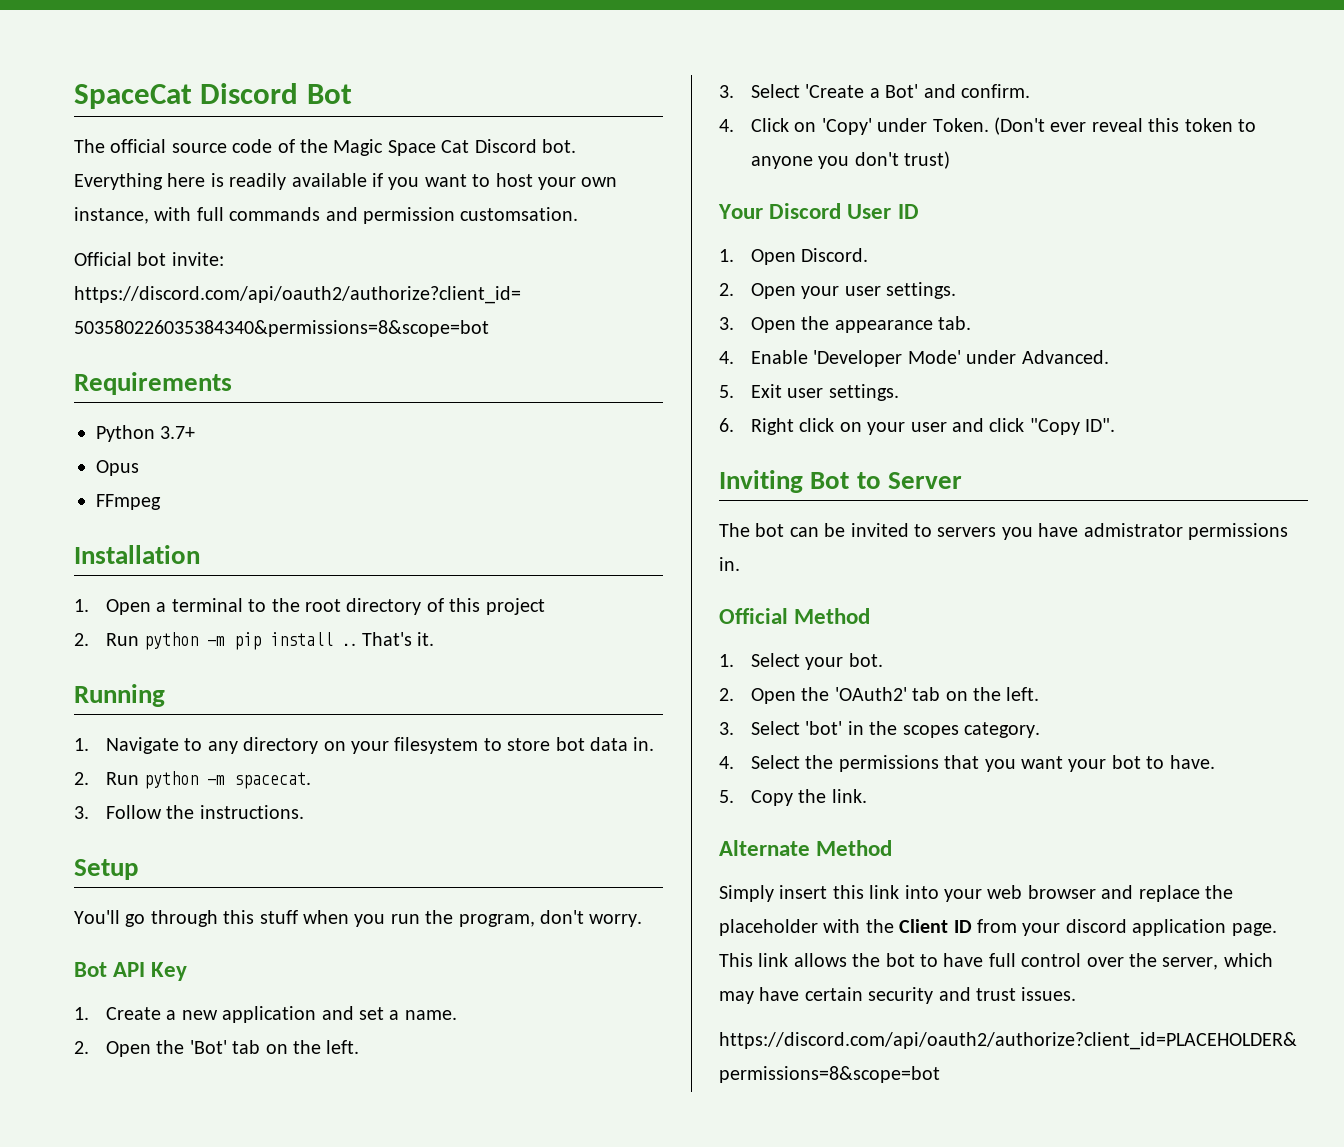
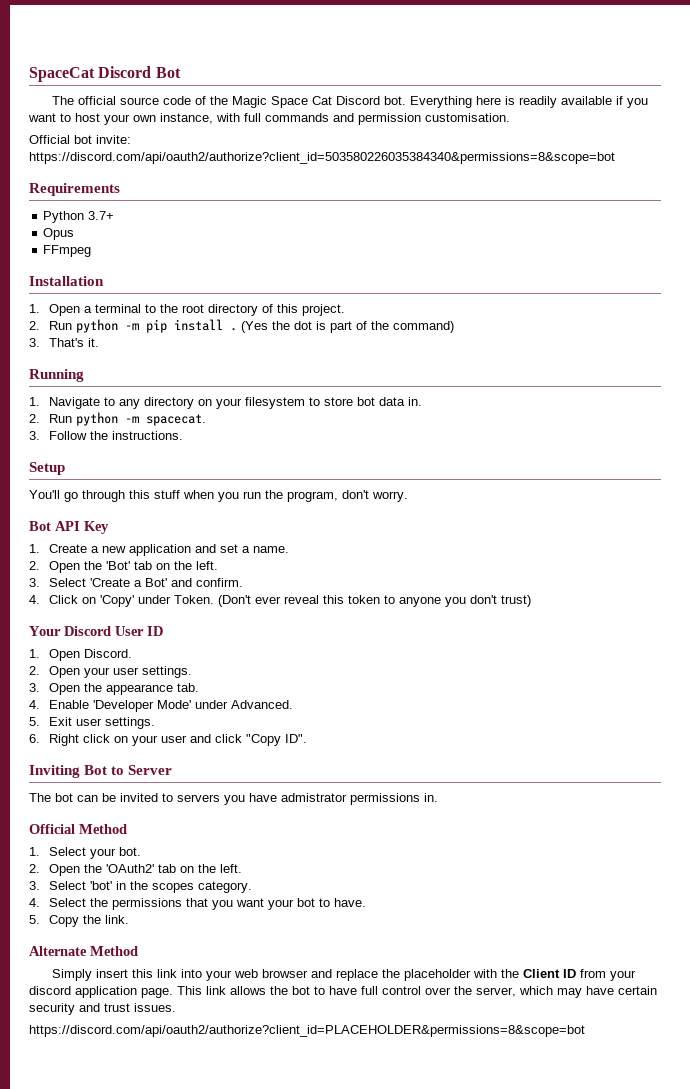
[460,207,579,221] customsation. -> [425,113,510,122] customisation.
[485,598,545,615] project -> [301,304,345,316] project.
[342,643,357,646] .. -> [229,321,454,333] [29,338,40,347] . (Yes the dot is part of the command) // 3.

